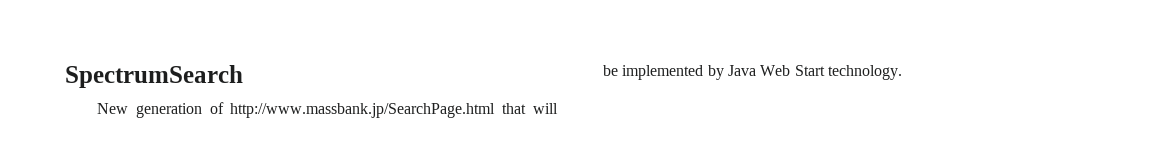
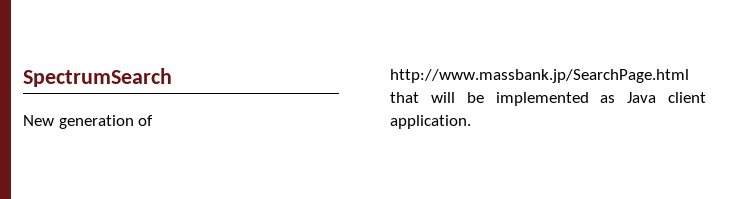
[707,65,902,80] by Java Web Start technology. -> [600,92,706,103] [390,115,471,129] as Java client application.

